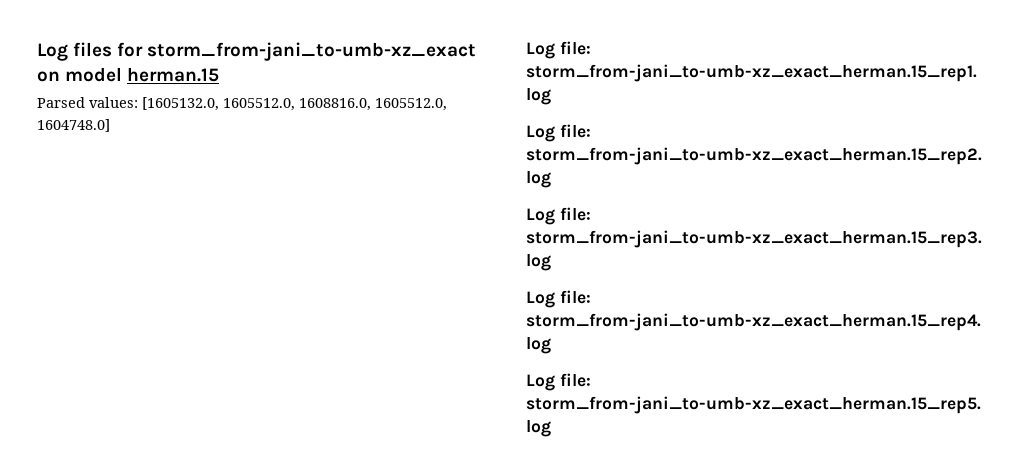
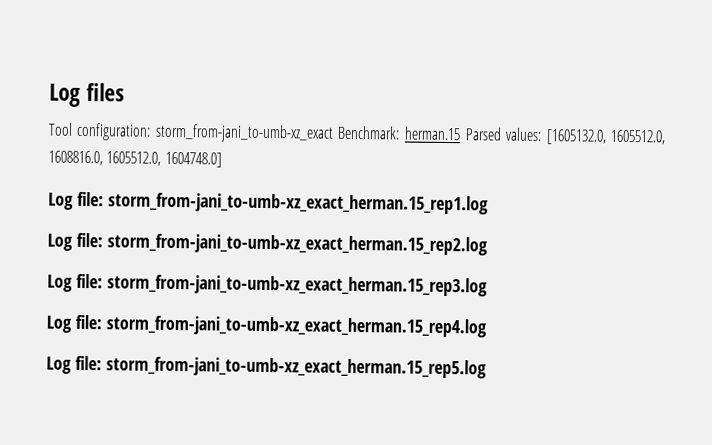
[117,42,477,61] [37,67,123,82] for storm_from-jani_to-umb-xz_exact on model -> [48,122,401,143] // Tool configuration: storm_from-jani_to-umb-xz_exact Benchmark:
(220, 74) // -> (461, 133) none

